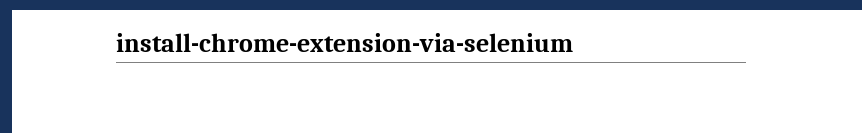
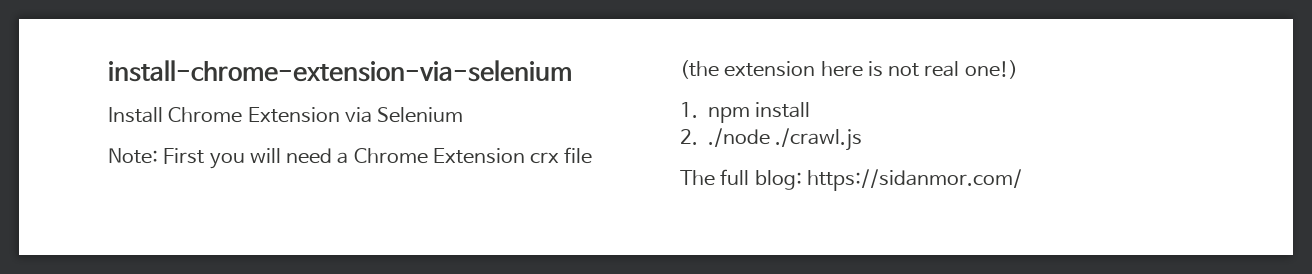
(573, 42) none -> [108,107,464,123] [108,147,593,169] [680,60,1018,79] [680,102,811,123] [680,128,863,151] [680,169,1022,191] // Install Chrome Extension via Selenium // Note: First you will need a Chrome Extension crx file (the extension here is not real one!) // 1. npm install // 2. ./node ./crawl.js // The full blog: https://sidanmor.com/

